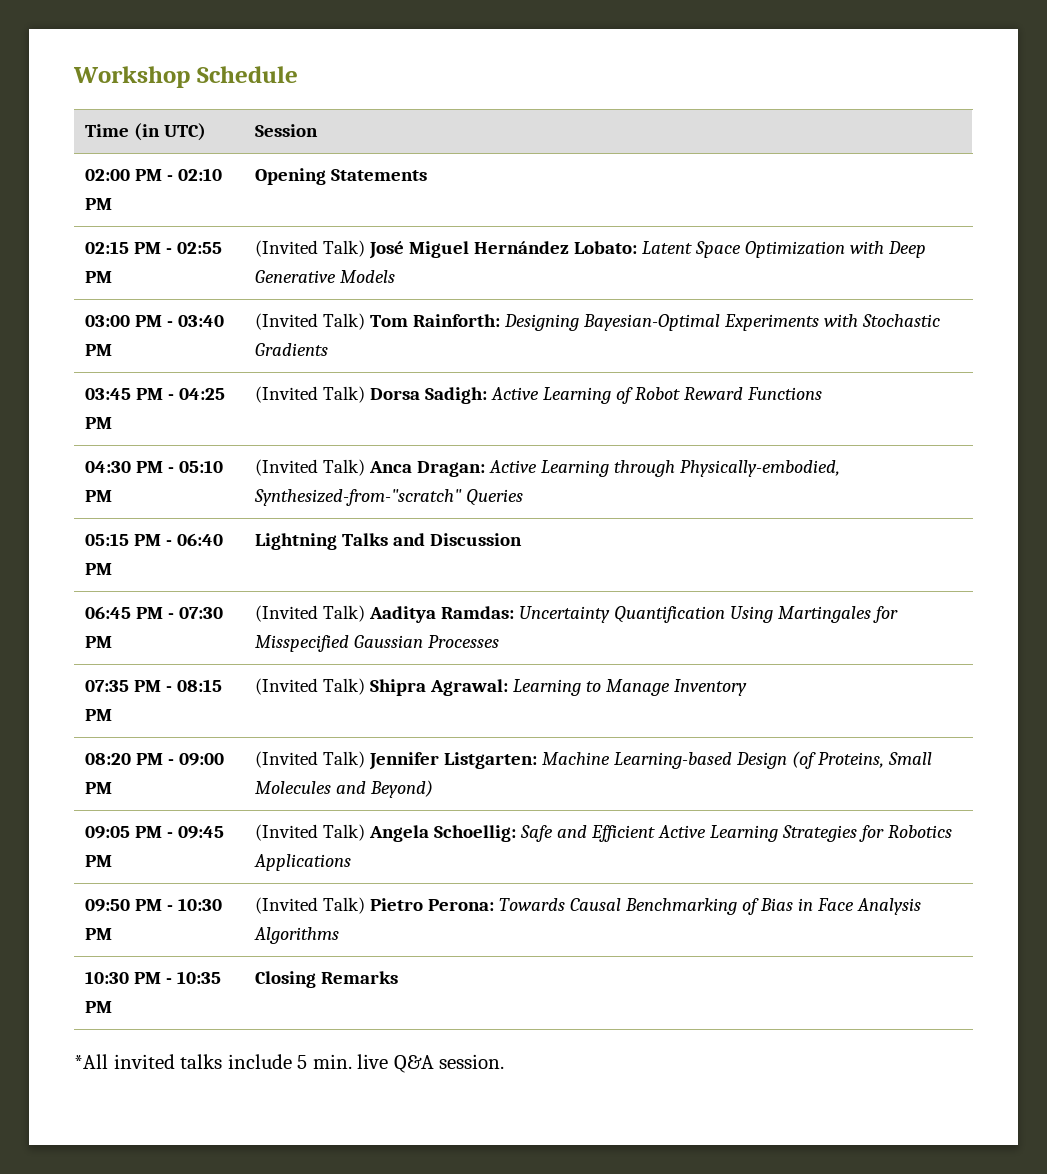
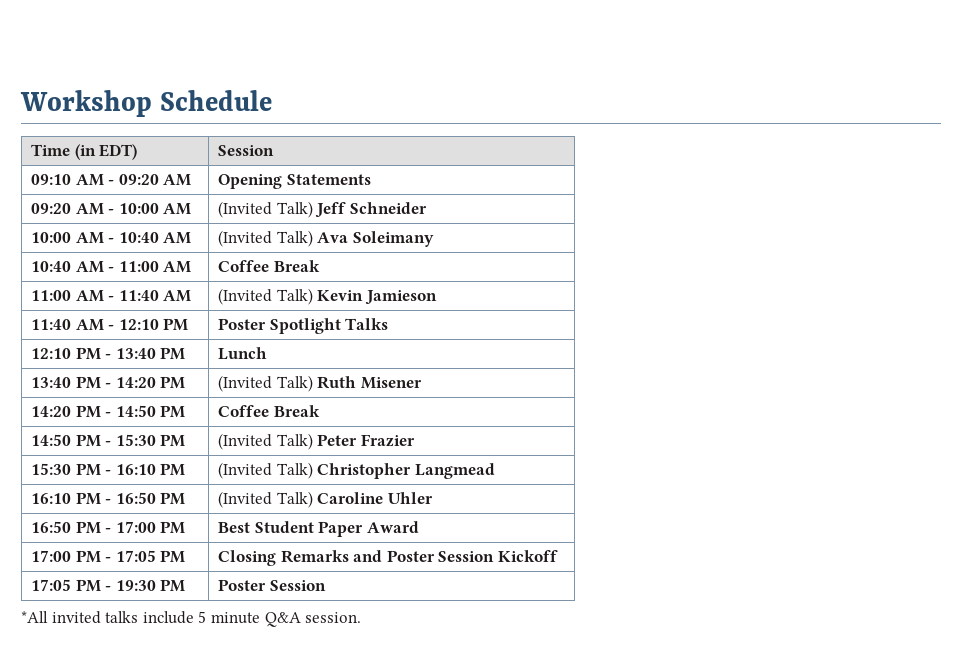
[164,123,207,141] [255,124,319,137] [85,168,223,181] [85,198,113,210] [255,168,428,185] [85,241,223,254] [85,271,113,283] [255,240,927,259] [255,270,396,283] [85,315,225,327] [85,344,113,356] [255,313,941,331] [255,343,329,356] [85,388,226,400] [85,417,113,429] [255,386,823,404] [85,460,224,473] [85,490,113,502] [255,459,841,477] [254,489,524,506] [85,533,224,546] [85,563,113,575] [255,533,523,550] [85,606,224,619] [85,636,113,648] [255,605,899,623] [255,635,500,652] [85,679,223,692] [85,709,113,721] [255,678,748,696] [85,753,225,766] [85,782,113,794] [255,751,933,770] [255,780,434,798] [85,826,225,839] [85,855,113,867] [255,824,953,842] [254,854,352,871] [85,898,223,912] [85,928,113,940] [255,897,922,915] [254,927,340,944] [85,971,222,984] [85,1001,113,1013] [255,971,399,988] UTC) | Session // 02:00 PM - 02:10 PM | Opening Statements // 02:15 PM - 02:55 PM | (Invited Talk) José Miguel Hernández Lobato: Latent Space Optimization with Deep Generative Models // 03:00 PM - 03:40 PM | (Invited Talk) Tom Rainforth: Designing Bayesian-Optimal Experiments with Stochastic Gradients // 03:45 PM - 04:25 PM | (Invited Talk) Dorsa Sadigh: Active Learning of Robot Reward Functions // 04:30 PM - 05:10 PM | (Invited Talk) Anca Dragan: Active Learning through Physically-embodied, Synthesized-from-"scratch" Queries // 05:15 PM - 06:40 PM | Lightning Talks and Discussion // 06:45 PM - 07:30 PM | (Invited Talk) Aaditya Ramdas: Uncertainty Quantification Using Martingales for Misspecified Gaussian Processes // 07:35 PM - 08:15 PM | (Invited Talk) Shipra Agrawal: Learning to Manage Inventory // 08:20 PM - 09:00 PM | (Invited Talk) Jennifer Listgarten: Machine Learning-based Design (of Proteins, Small Molecules and Beyond) // 09:05 PM - 09:45 PM | (Invited Talk) Angela Schoellig: Safe and Efficient Active Learning Strategies for Robotics Applications // 09:50 PM - 10:30 PM | (Invited Talk) Pietro Perona: Towards Causal Benchmarking of Bias in Face Analysis Algorithms // 10:30 PM - 10:35 PM | Closing Remarks -> [99,144,138,160] [218,145,275,156] [31,174,192,186] [218,174,371,189] [31,203,192,215] [218,201,427,218] [31,232,192,244] [218,230,434,247] [31,261,192,273] [218,260,320,272] [31,290,192,302] [218,288,437,305] [31,318,189,331] [218,318,389,334] [31,347,186,360] [218,347,268,360] [31,376,186,389] [218,375,422,392] [31,405,186,418] [218,405,320,417] [31,434,186,447] [218,433,415,450] [31,463,186,476] [218,462,495,479] [31,492,186,505] [218,491,433,508] [31,521,186,534] [218,521,419,537] [31,550,186,563] [218,550,559,566] [31,579,186,592] [218,579,326,591] EDT) | Session // 09:10 AM - 09:20 AM | Opening Statements // 09:20 AM - 10:00 AM | (Invited Talk) Jeff Schneider // 10:00 AM - 10:40 AM | (Invited Talk) Ava Soleimany // 10:40 AM - 11:00 AM | Coffee Break // 11:00 AM - 11:40 AM | (Invited Talk) Kevin Jamieson // 11:40 AM - 12:10 PM | Poster Spotlight Talks // 12:10 PM - 13:40 PM | Lunch // 13:40 PM - 14:20 PM | (Invited Talk) Ruth Misener // 14:20 PM - 14:50 PM | Coffee Break // 14:50 PM - 15:30 PM | (Invited Talk) Peter Frazier // 15:30 PM - 16:10 PM | (Invited Talk) Christopher Langmead // 16:10 PM - 16:50 PM | (Invited Talk) Caroline Uhler // 16:50 PM - 17:00 PM | Best Student Paper Award // 17:00 PM - 17:05 PM | Closing Remarks and Poster Session Kickoff // 17:05 PM - 19:30 PM | Poster Session
[312,1054,389,1069] min. live -> [210,612,260,624] minute

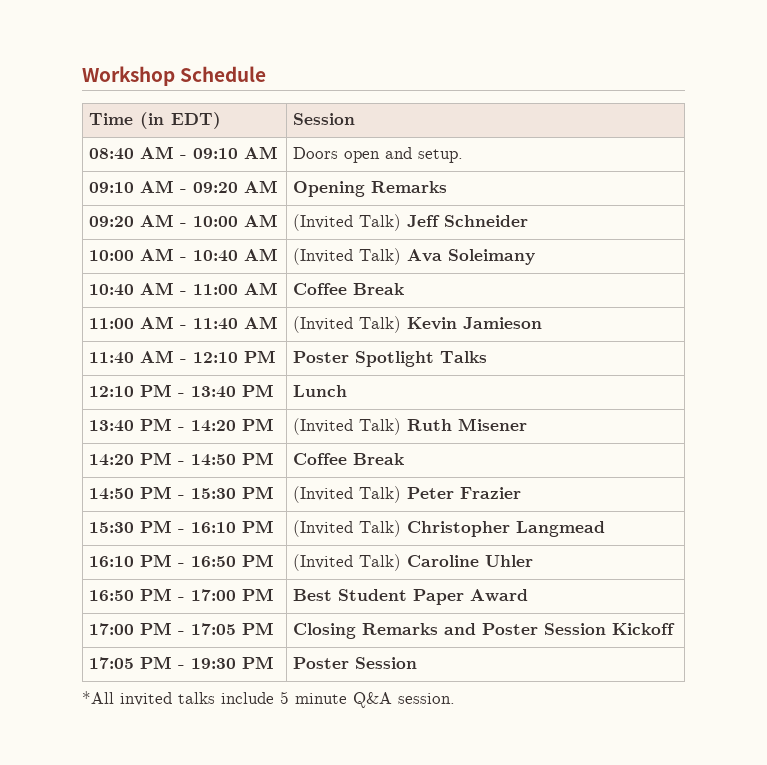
(275, 150) none -> [89,146,279,160] [293,147,464,163] // 08:40 AM - 09:10 AM | Doors open and setup.
[286,174,371,185] Statements -> [371,181,448,193] Remarks

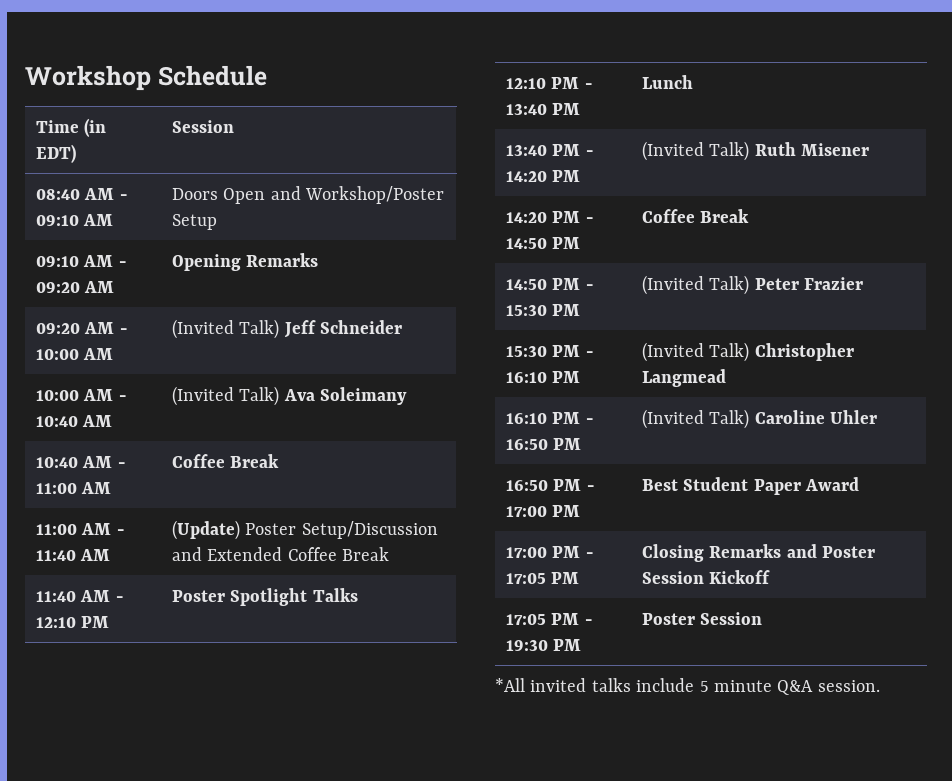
[344,147,464,163] open and setup. -> [223,186,444,204] [171,214,217,230] Open and Workshop/Poster Setup
[293,316,543,333] (Invited Talk) Kevin Jamieson -> [171,520,438,540] [171,547,389,561] (Update) Poster Setup/Discussion and Extended Coffee Break

